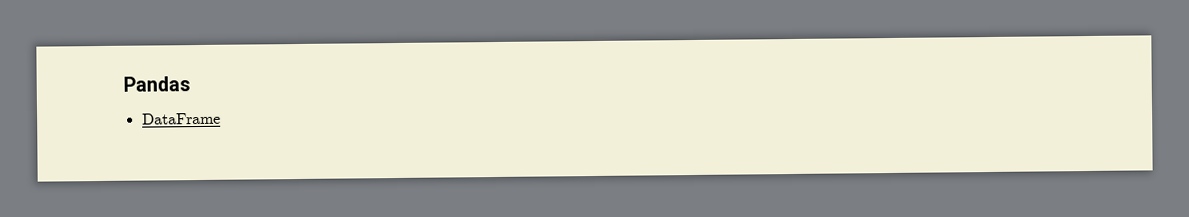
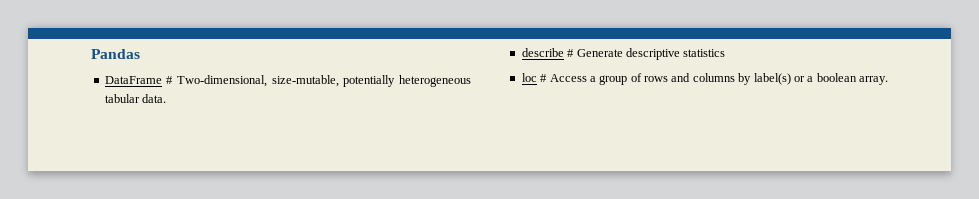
(221, 118) none -> [166,75,471,87] [104,94,167,103] [521,48,726,60] [521,73,888,85] # Two-dimensional, size-mutable, potentially heterogeneous tabular data. // describe # Generate descriptive statistics // loc # Access a group of rows and columns by label(s) or a boolean array.

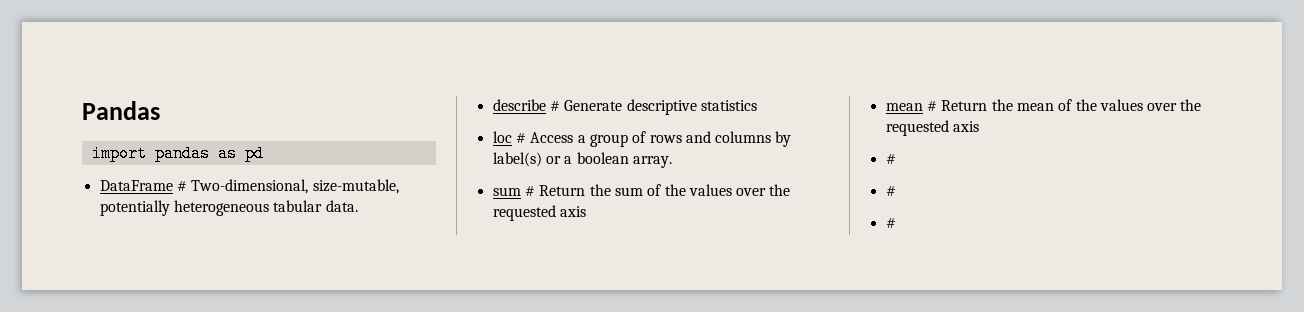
(140, 54) none -> [91,145,264,162] // import pandas as pd
(888, 80) none -> [492,184,791,196] [492,205,586,221] [885,99,1202,111] [885,120,979,136] [885,154,896,164] [885,186,896,196] [885,218,896,228] // sum # Return the sum of the values over the requested axis // mean # Return the mean of the values over the requested axis // # // # // #

